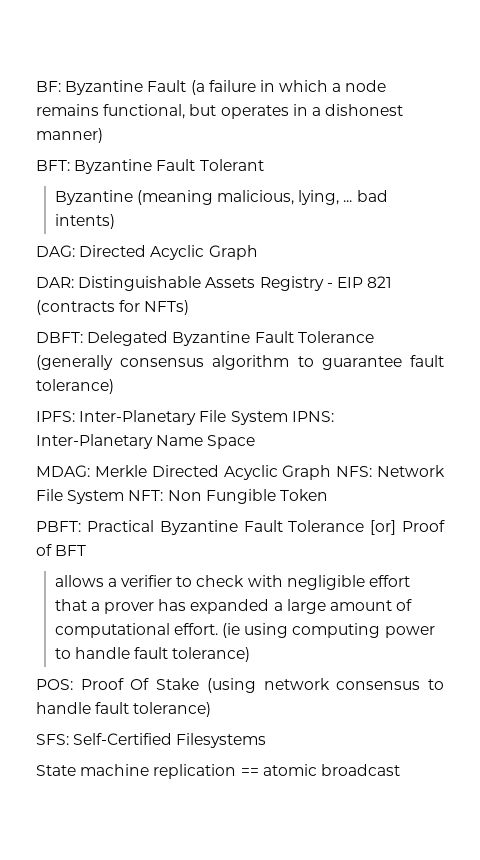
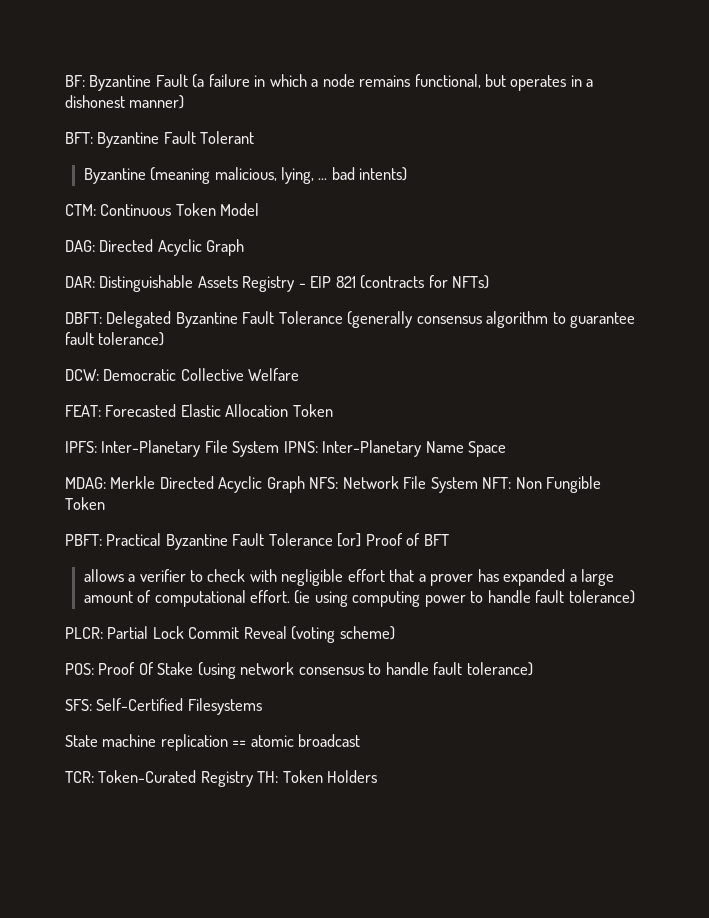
(115, 221) none -> [65,203,260,216] // CTM: Continuous Token Model
(114, 386) none -> [65,368,300,381] [65,404,333,417] // DCW: Democratic Collective Welfare // FEAT: Forecasted Elastic Allocation Token
(251, 654) none -> [65,626,395,643] // PLCR: Partial Lock Commit Reveal (voting scheme)
(400, 770) none -> [65,770,378,787] // TCR: Token-Curated Registry TH: Token Holders

